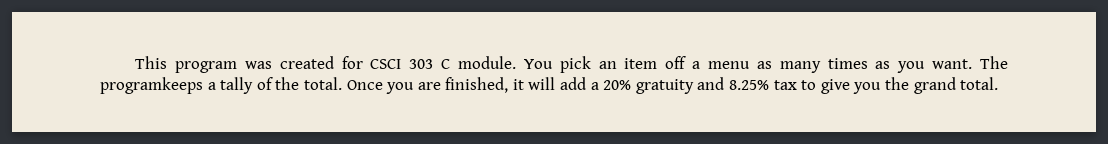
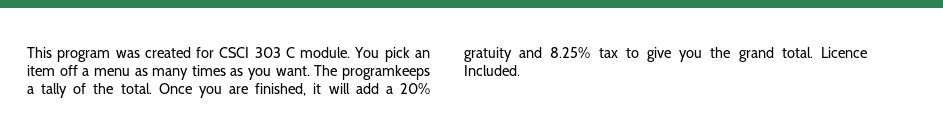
(999, 83) none -> [821,47,867,58] [464,65,520,76] Licence Included.

